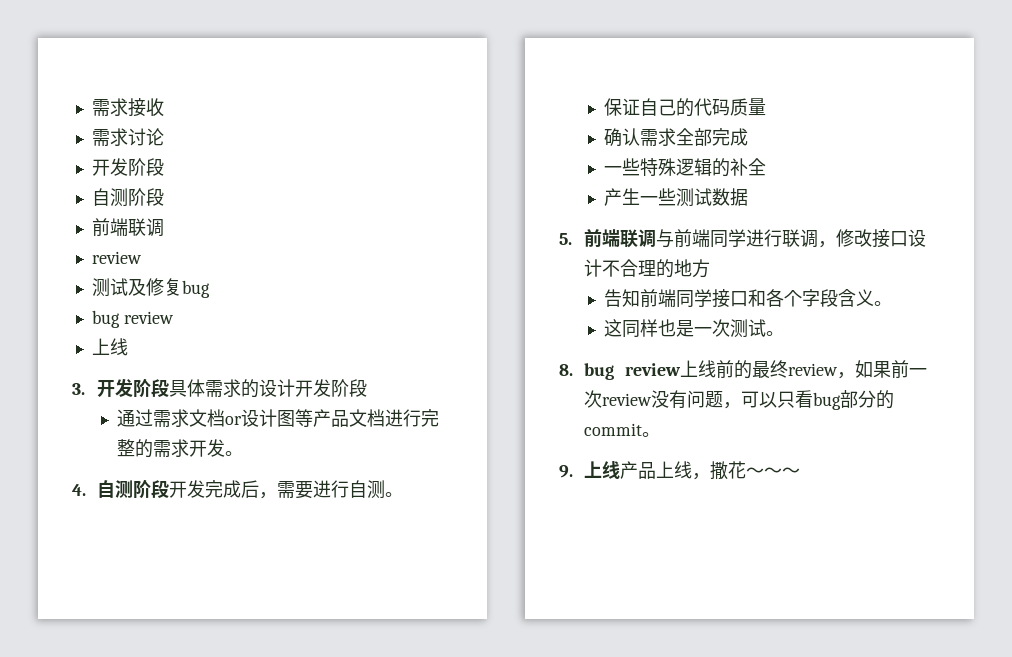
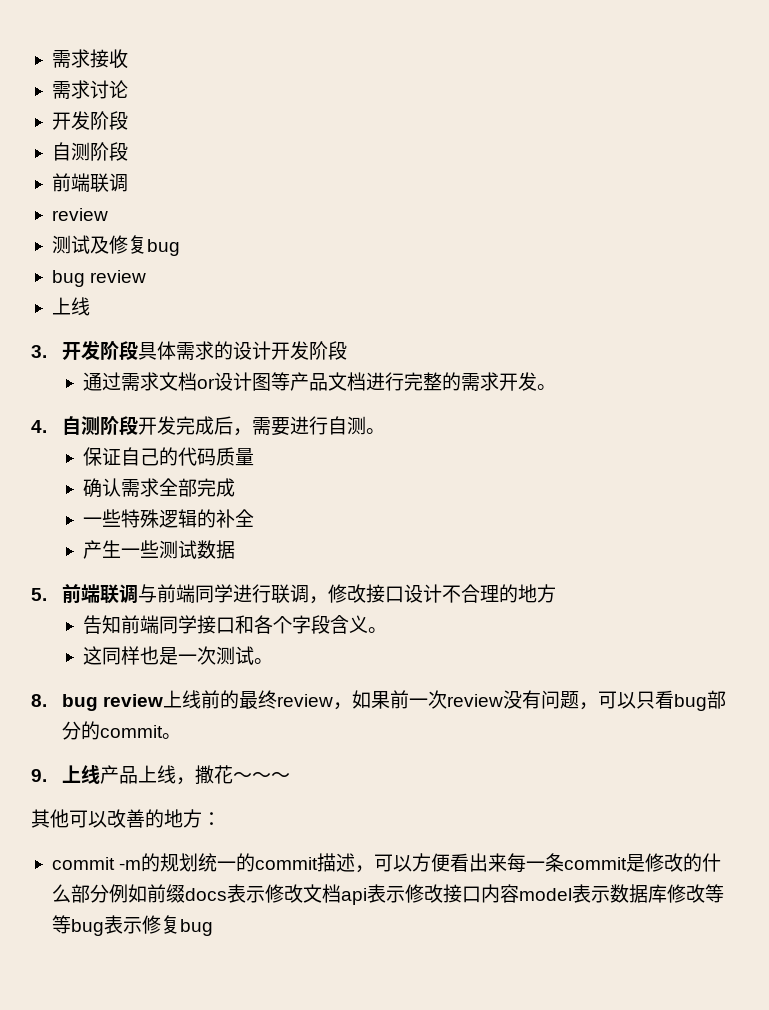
(801, 472) none -> [31,809,221,828] [51,853,722,873] [51,884,724,905] [51,915,213,936] // 其他可以改善的地方： // commit -m的规划统一的commit描述，可以方便看出来每一条commit是修改的什么部分例如前缀docs表示修改文档api表示修改接口内容model表示数据库修改等等bug表示修复bug

